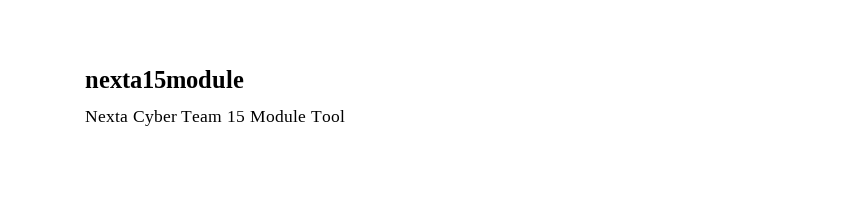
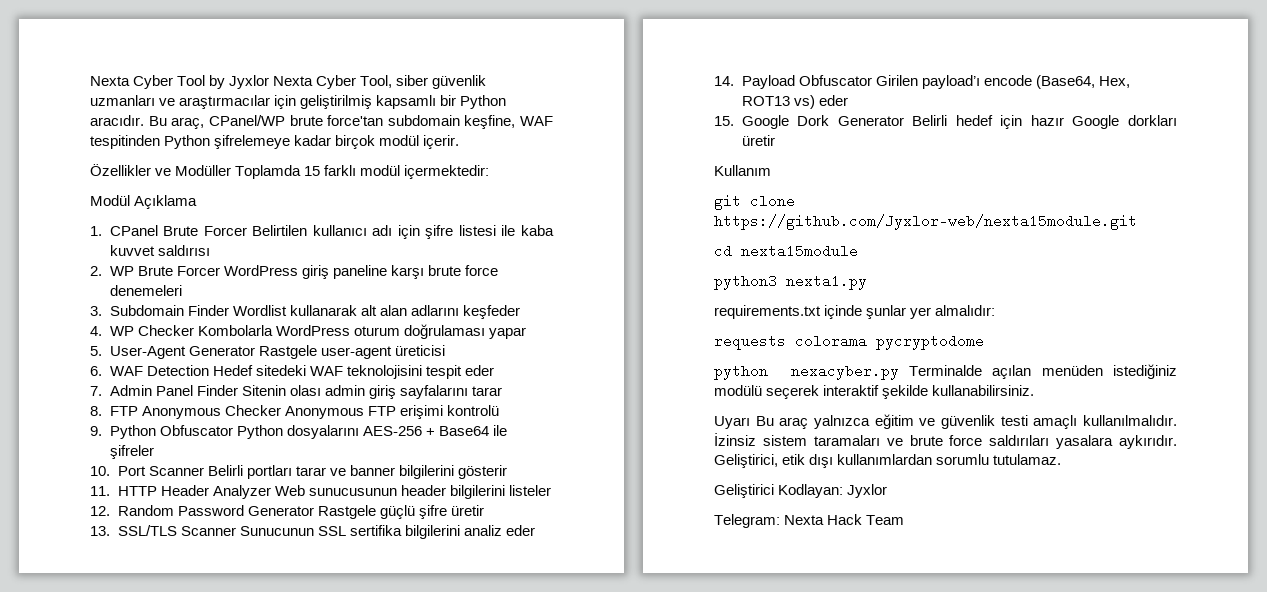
[85,70,244,88] [85,110,345,126] nexta15module // Nexta Cyber Team 15 Module Tool -> [90,75,487,89] [90,95,507,109] [90,115,553,129] [90,135,460,149] [90,164,490,179] [90,195,198,209] [90,225,555,239] [109,245,210,256] [90,265,498,279] [109,285,182,296] [90,305,520,319] [90,324,526,339] [90,345,445,359] [90,365,494,379] [90,385,502,399] [90,405,499,419] [90,425,507,439] [109,445,154,459] [90,465,507,479] [90,485,551,499] [90,505,484,519] [90,525,535,539] [714,75,1130,89] [741,95,848,109] [714,115,1177,129] [741,135,775,146] [714,165,771,176] [714,194,795,210] [714,214,1137,230] [714,244,858,258] [714,274,867,290] [714,305,996,319] [714,334,984,350] [714,364,1177,380] [714,385,1035,399] [714,414,1177,429] [714,433,1177,449] [714,454,1062,468] [714,484,888,498] [714,514,905,528] Nexta Cyber Tool by Jyxlor Nexta Cyber Tool, siber güvenlik uzmanları ve araştırmacılar için geliştirilmiş kapsamlı bir Python aracıdır. Bu araç, CPanel/WP brute force'tan subdomain keşfine, WAF tespitinden Python şifrelemeye kadar birçok modül içerir. // Özellikler ve Modüller Toplamda 15 farklı modül içermektedir: // Modül Açıklama // 1. CPanel Brute Forcer Belirtilen kullanıcı adı için şifre listesi ile kaba kuvvet saldırısı // 2. WP Brute Forcer WordPress giriş paneline karşı brute force denemeleri // 3. Subdomain Finder Wordlist kullanarak alt alan adlarını keşfeder // 4. WP Checker Kombolarla WordPress oturum doğrulaması yapar // 5. User-Agent Generator Rastgele user-agent üreticisi // 6. WAF Detection Hedef sitedeki WAF teknolojisini tespit eder // 7. Admin Panel Finder Sitenin olası admin giriş sayfalarını tarar // 8. FTP Anonymous Checker Anonymous FTP erişimi kontrolü // 9. Python Obfuscator Python dosyalarını AES-256 + Base64 ile şifreler // 10. Port Scanner Belirli portları tarar ve banner bilgilerini gösterir // 11. HTTP Header Analyzer Web sunucusunun header bilgilerini listeler // 12. Random Password Generator Rastgele güçlü şifre üretir // 13. SSL/TLS Scanner Sunucunun SSL sertifika bilgilerini analiz eder // 14. Payload Obfuscator Girilen payload’ı encode (Base64, Hex, ROT13 vs) eder // 15. Google Dork Generator Belirli hedef için hazır Google dorkları üretir // Kullanım // git clone https://github.com/Jyxlor-web/nexta15module.git // cd nexta15module // python3 nexta1.py // requirements.txt içinde şunlar yer almalıdır: // requests colorama pycryptodome // python nexacyber.py Terminalde açılan menüden istediğiniz modülü seçerek interaktif şekilde kullanabilirsiniz. // Uyarı Bu araç yalnızca eğitim ve güvenlik testi amaçlı kullanılmalıdır. İzinsiz sistem taramaları ve brute force saldırıları yasalara aykırıdır. Geliştirici, etik dışı kullanımlardan sorumlu tutulamaz. // Geliştirici Kodlayan: Jyxlor // Telegram: Nexta Hack Team

